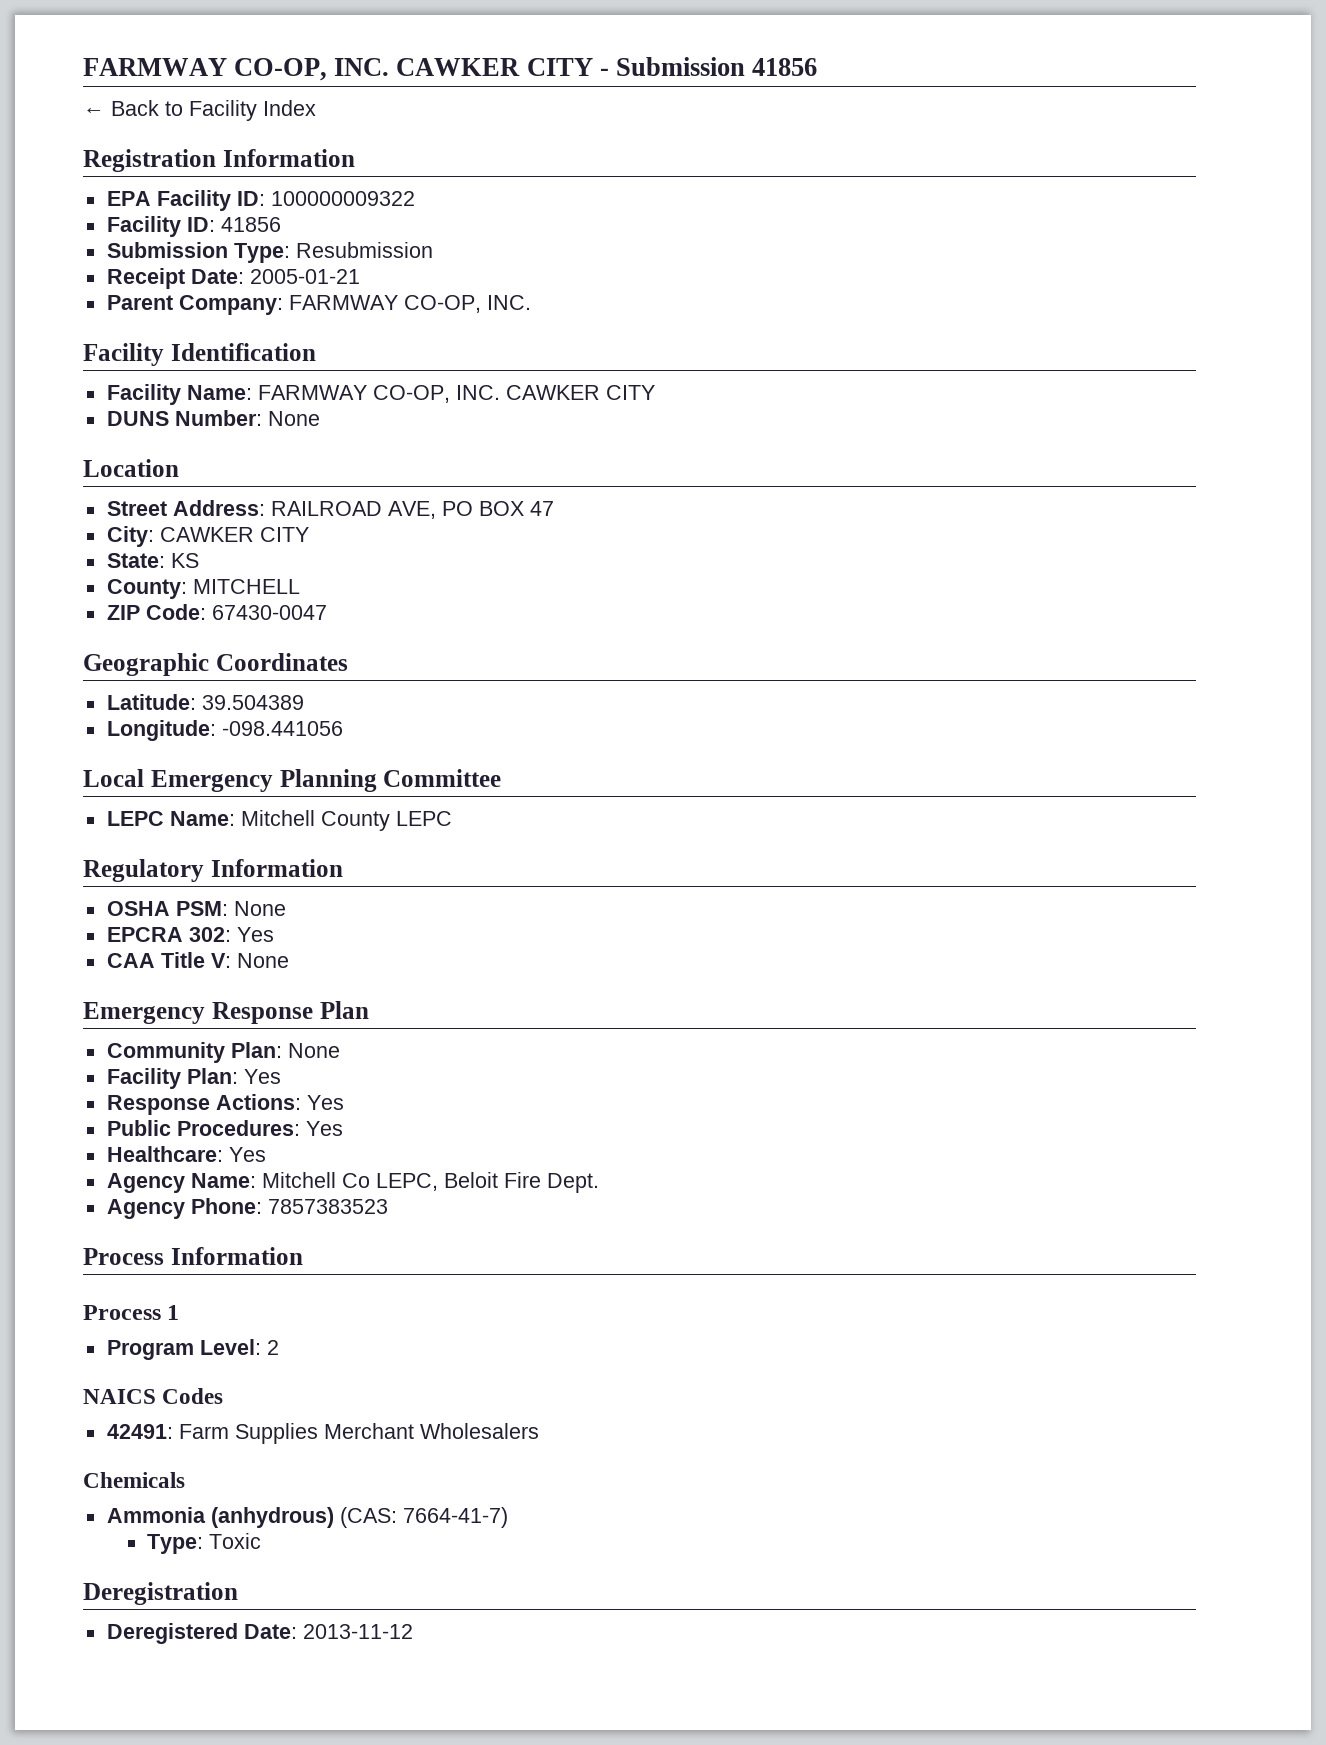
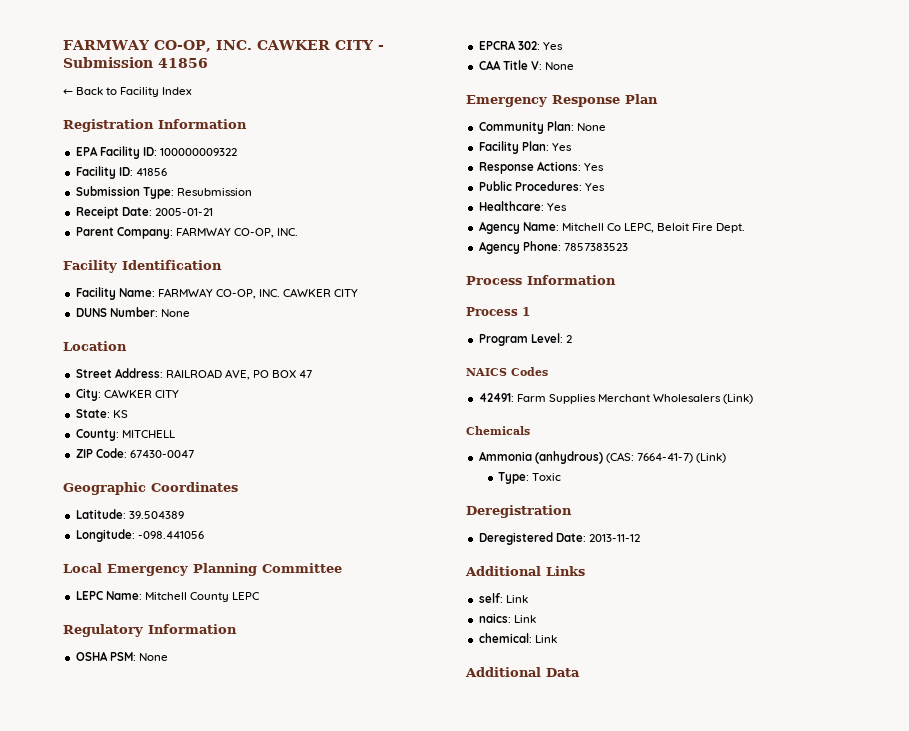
(539, 1431) none -> [723,394,754,404] (Link)
(508, 1517) none -> [696,453,727,463] (Link)
(413, 1631) none -> [465,566,585,576] [478,593,528,603] [478,613,536,623] [478,633,557,643] [465,667,580,677] // Additional Links // self: Link // naics: Link // chemical: Link // Additional Data

